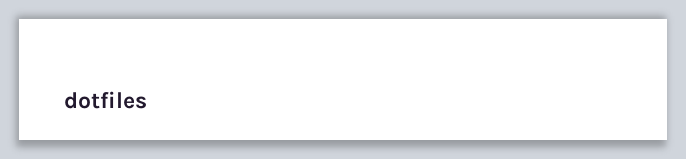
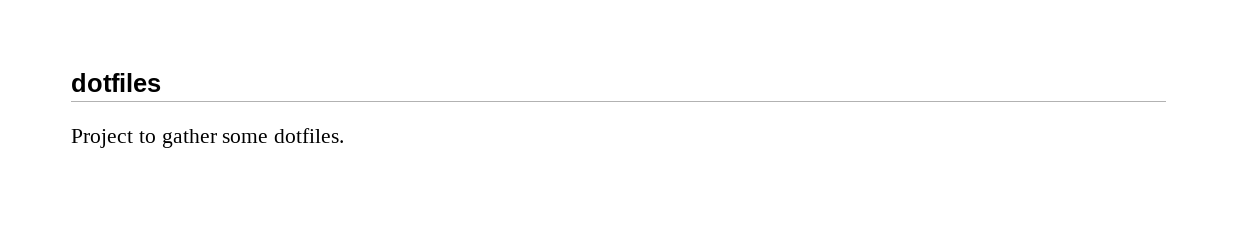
(147, 100) none -> [71,128,345,148] // Project to gather some dotfiles.

